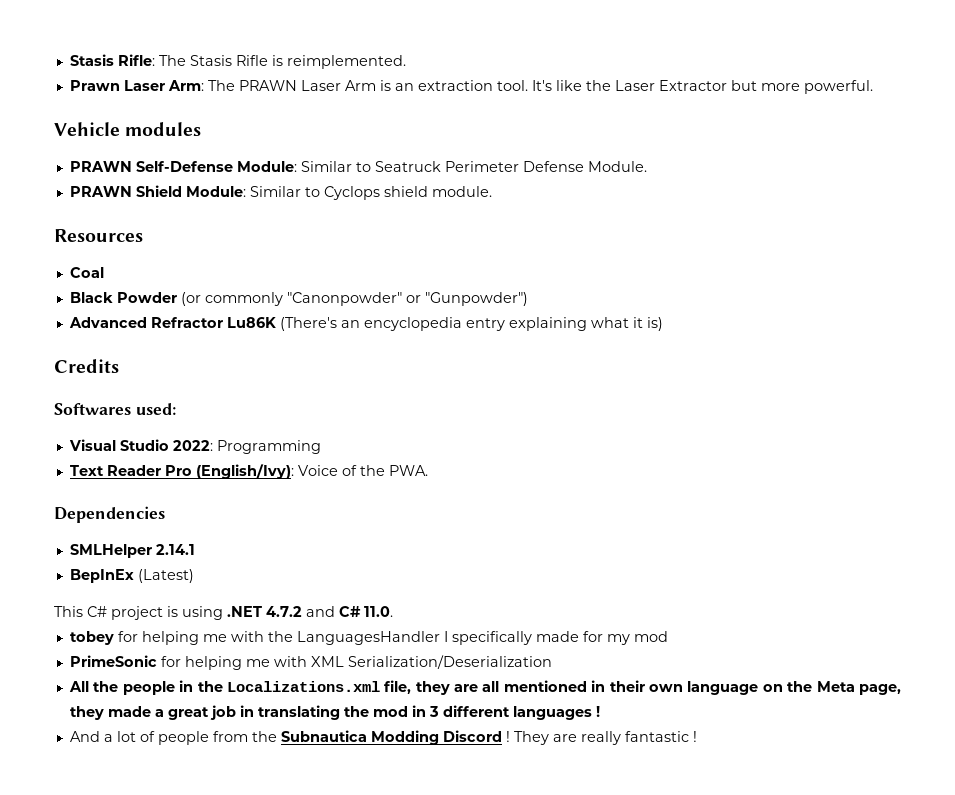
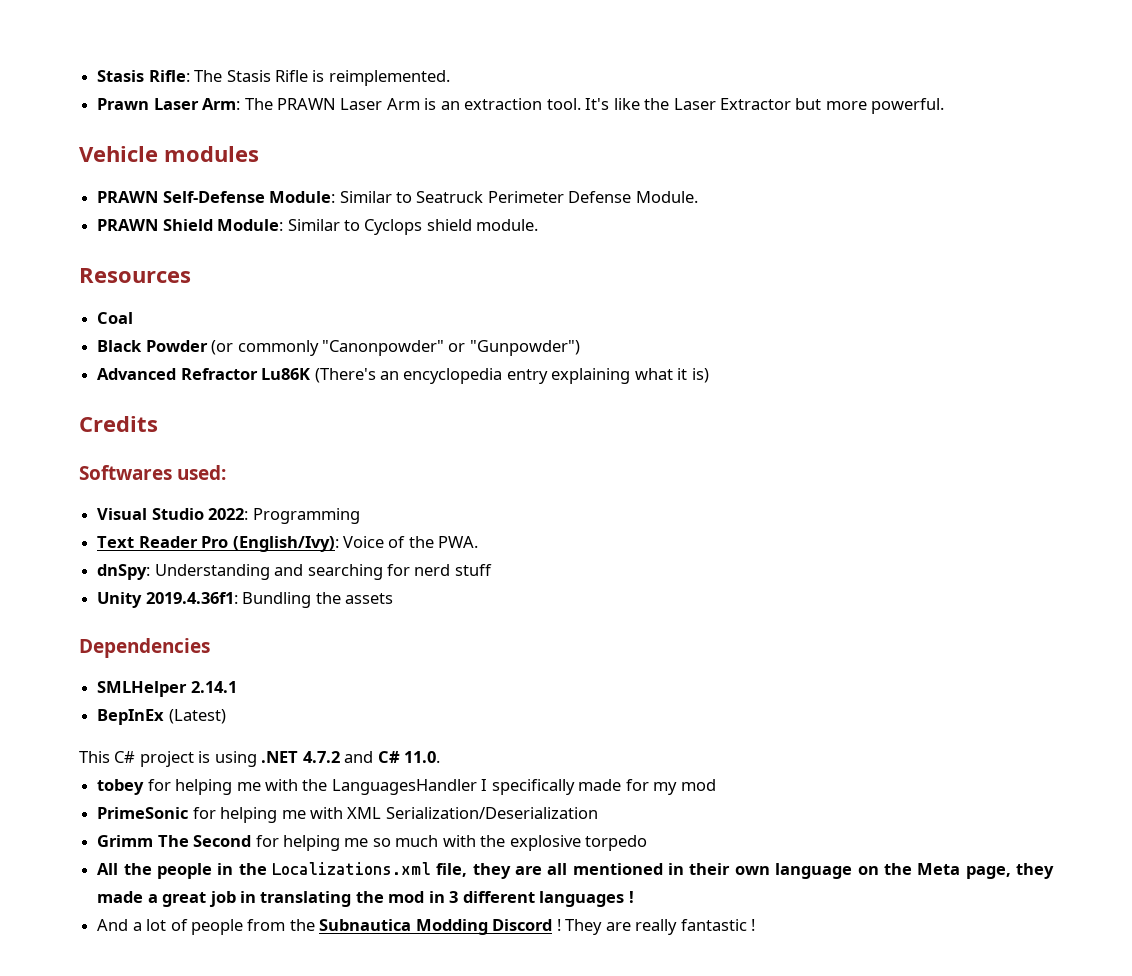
(428, 470) none -> [97,564,492,580] [97,592,393,608] // dnSpy: Understanding and searching for nerd stuff // Unity 2019.4.36f1: Bundling the assets
(552, 662) none -> [97,835,648,851] // Grimm The Second for helping me so much with the explosive torpedo

